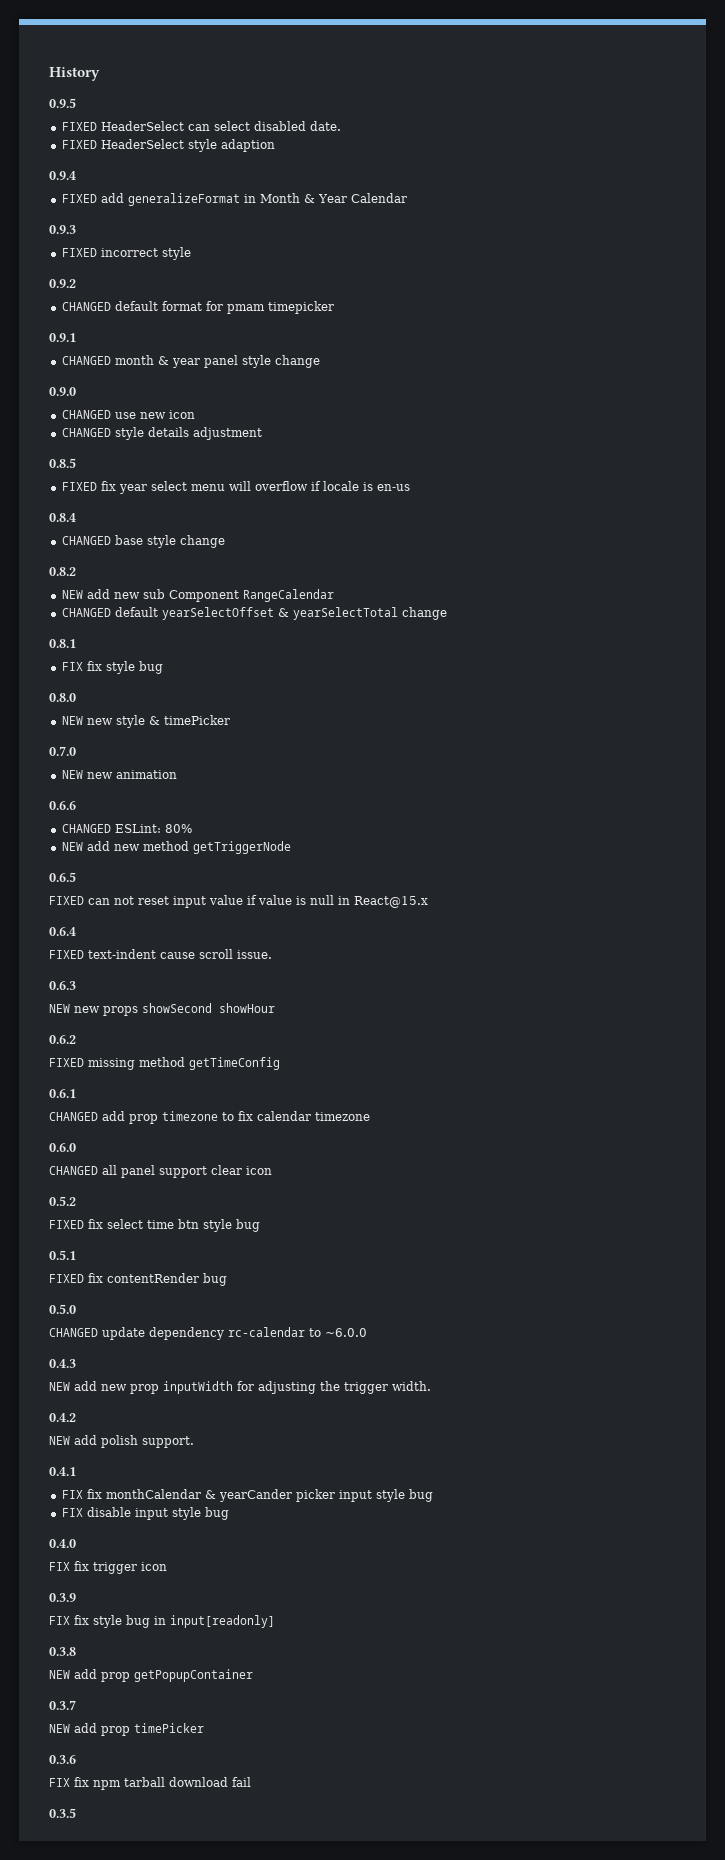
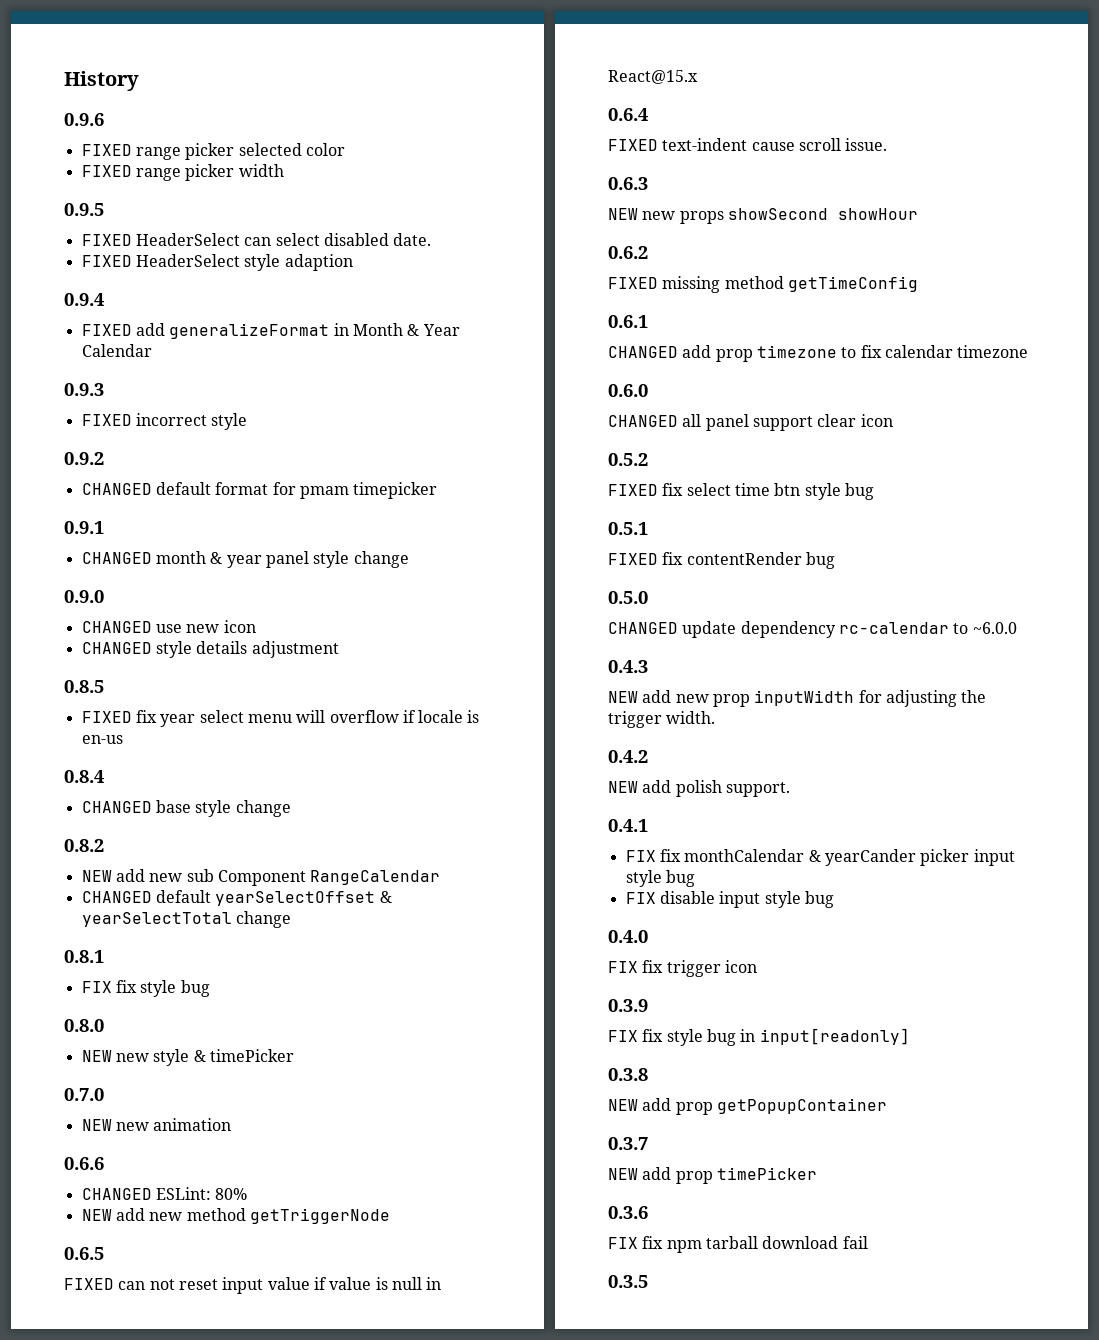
(100, 74) none -> [64,113,104,126] [81,143,345,160] [81,164,284,181] // 0.9.6 // FIXED range picker selected color // FIXED range picker width

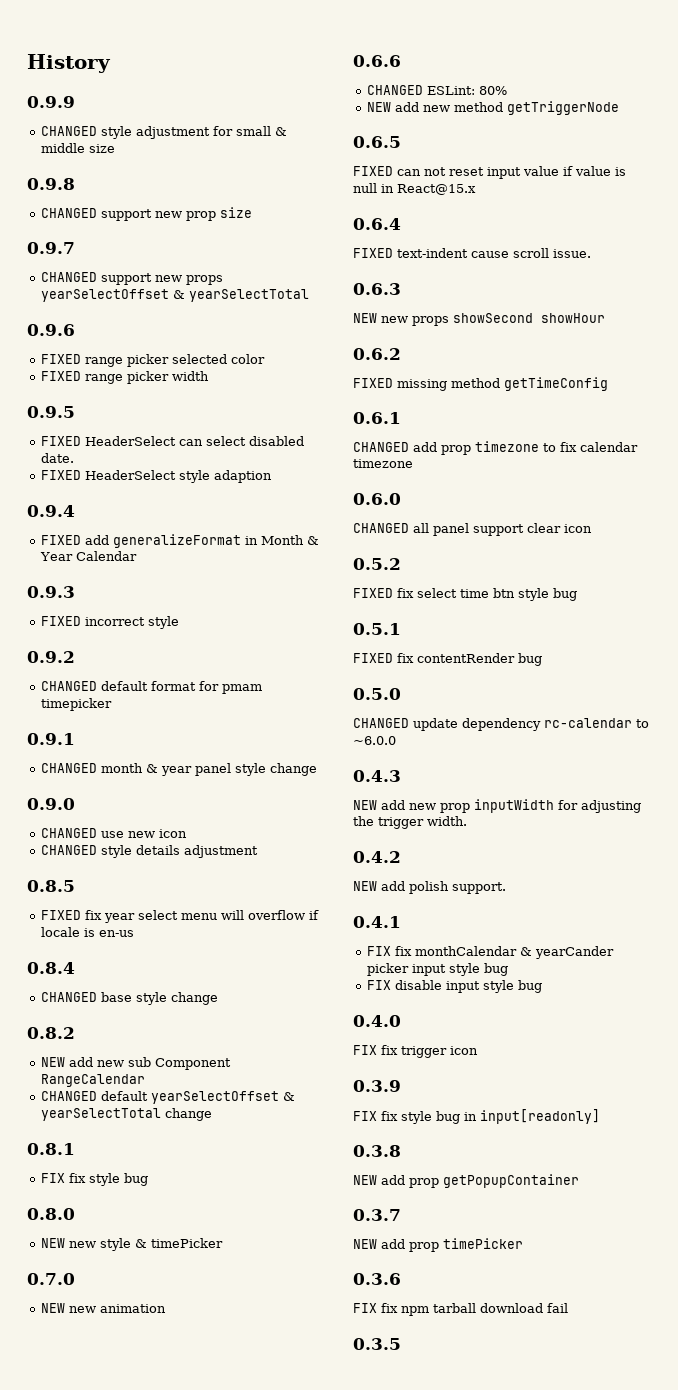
(139, 81) none -> [27,96,75,108] [40,126,287,139] [40,143,115,153] [27,178,75,190] [40,207,252,221] [27,242,75,254] [40,272,223,285] [40,289,309,302] // 0.9.9 // CHANGED style adjustment for small & middle size // 0.9.8 // CHANGED support new prop size // 0.9.7 // CHANGED support new props yearSelectOffset & yearSelectTotal

